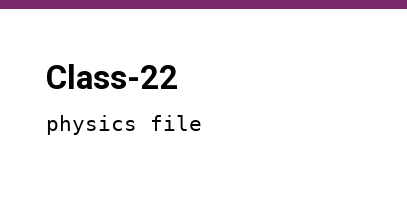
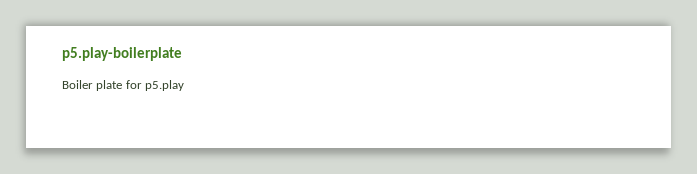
[46,64,178,89] [46,115,202,135] Class-22 // physics file -> [62,47,182,61] [62,80,185,91] p5.play-boilerplate // Boiler plate for p5.play

